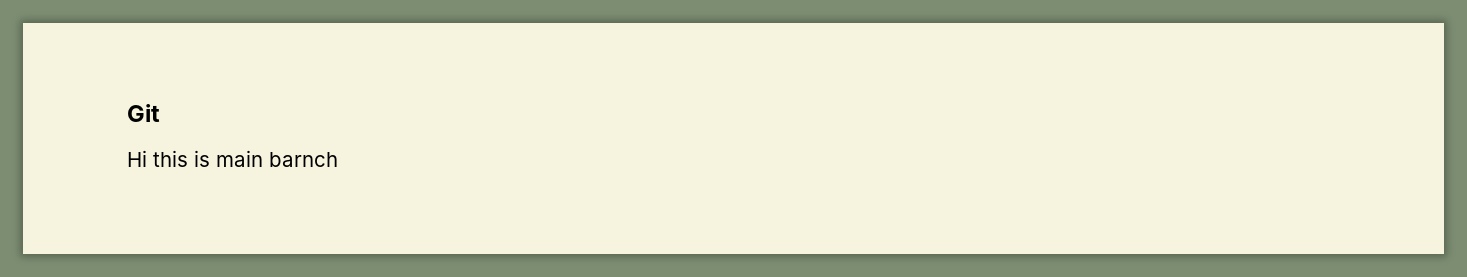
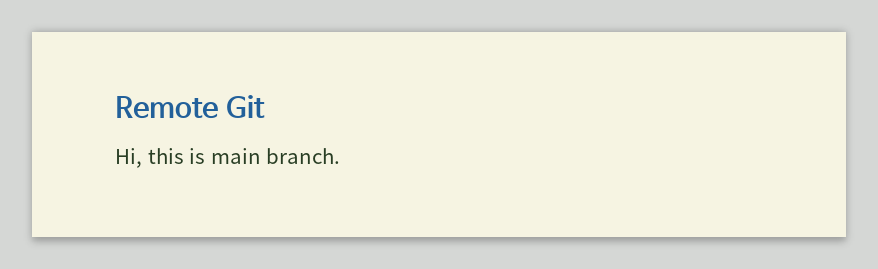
(127, 113) none -> [115,96,218,119] Remote
[127,150,147,167] Hi -> [115,148,142,168] Hi,
[269,152,338,167] barnch -> [266,148,341,164] branch.

